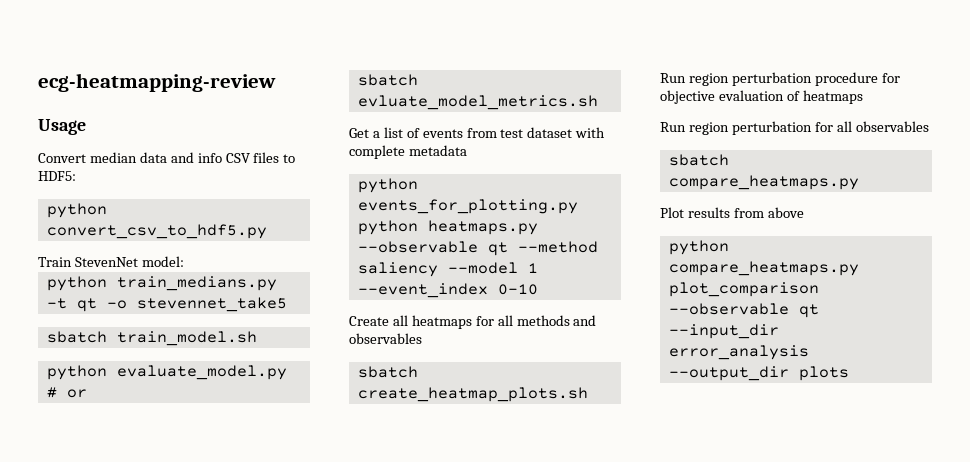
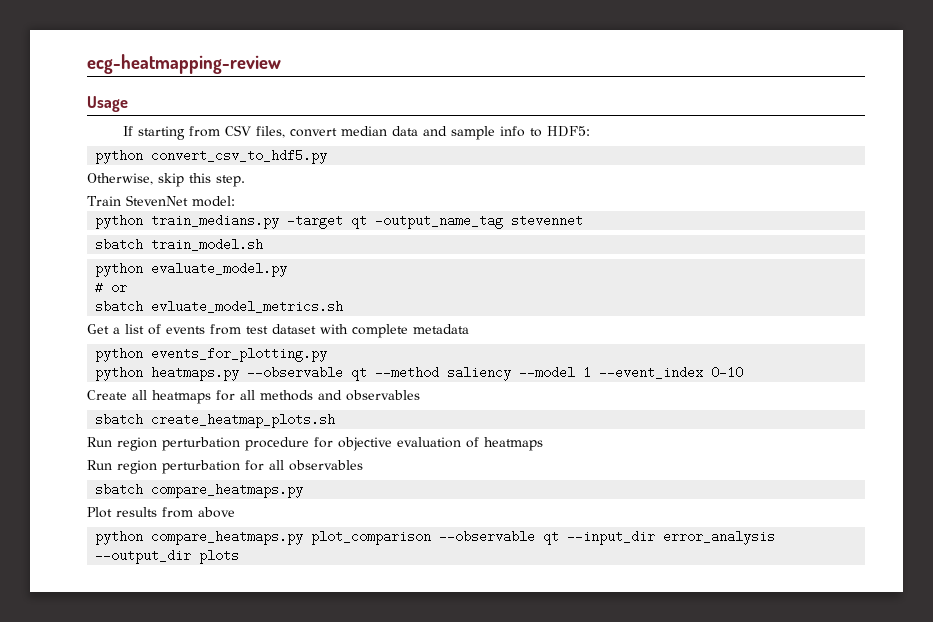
[38,152,280,163] Convert median data and info CSV files -> [123,125,526,140] If starting from CSV files, convert median data and sample info
(267, 231) none -> [87,173,245,187] // Otherwise, skip this step.
[46,297,287,312] -t qt -o stevennet_take5 -> [287,214,584,229] -target qt -output_name_tag stevennet

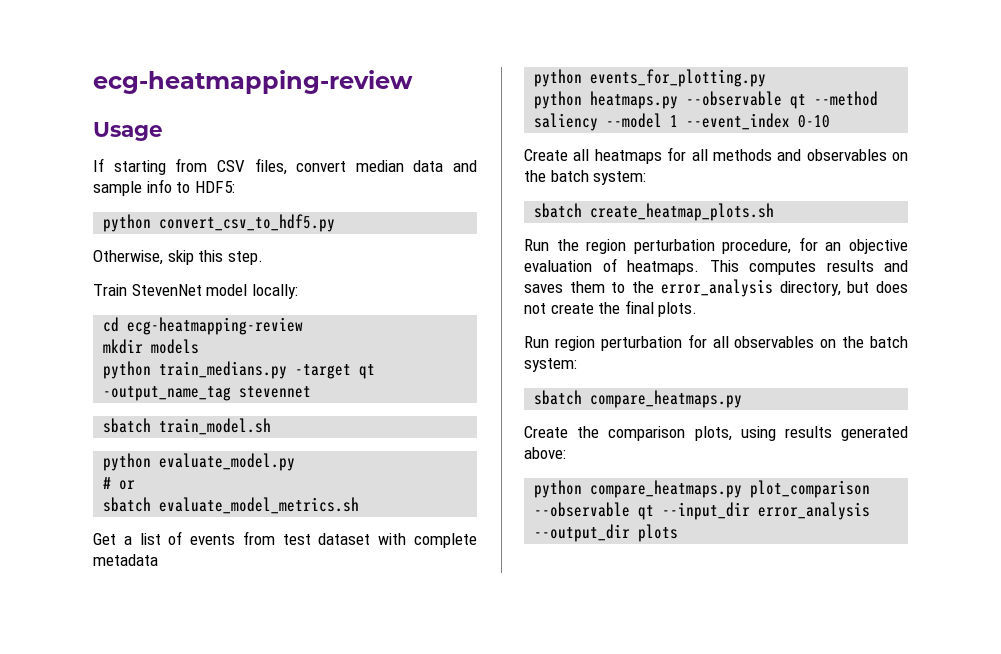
[191,196,235,207] model: -> [206,284,298,299] [103,317,304,335] [103,339,200,354] model locally: // cd ecg-heatmapping-review // mkdir models
[151,300,344,313] evluate_model_metrics.sh -> [159,497,360,514] evaluate_model_metrics.sh
(420, 395) none -> [892,152,908,161] [524,170,647,185] on the batch system:
[117,437,543,451] region perturbation procedure for objective evaluation of heatmaps -> [556,237,908,254] [524,258,908,275] [524,279,908,297] [524,300,698,317] the region perturbation procedure, for an objective evaluation of heatmaps. This computes results and saves them to the error_analysis directory, but does not create the final plots.
[95,483,304,498] [87,507,235,518] // sbatch compare_heatmaps.py // Plot results from above -> [820,336,908,348] [524,358,577,372] [534,390,743,408] [524,426,908,441] [524,447,566,459] on the batch system: // sbatch compare_heatmaps.py // Create the comparison plots, using results generated above:

